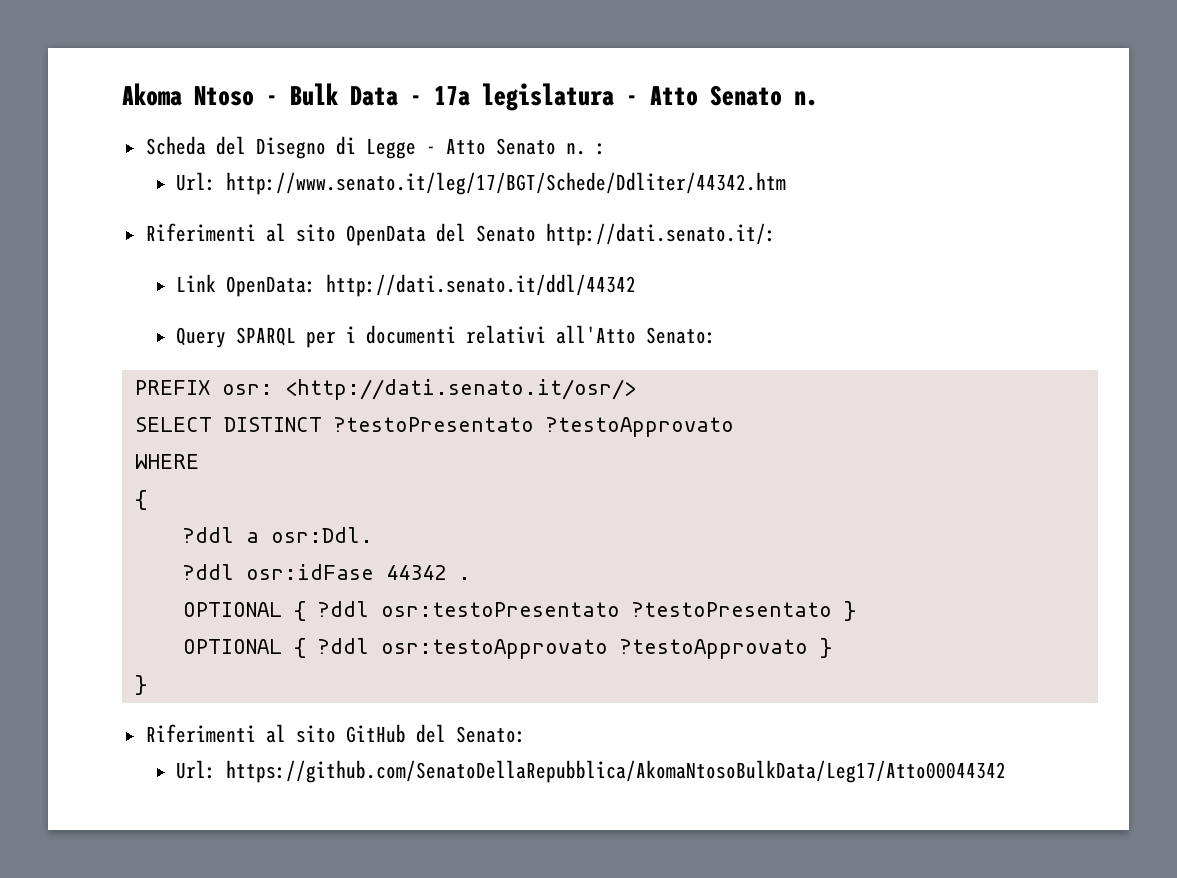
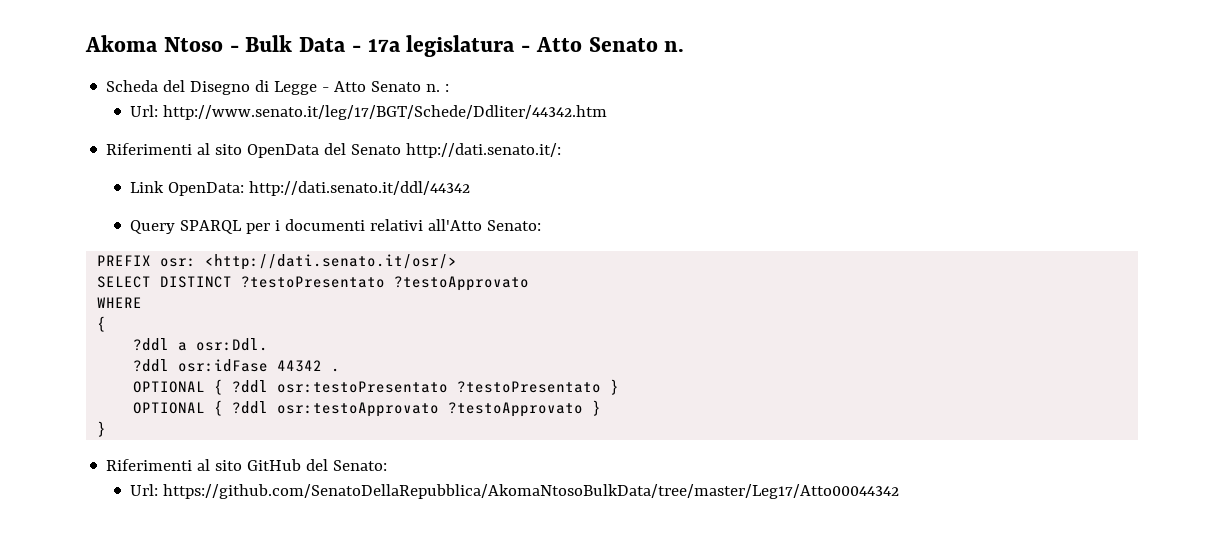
[226,760,1007,783] https://github.com/SenatoDellaRepubblica/AkomaNtosoBulkData/Leg17/Atto00044342 -> [163,484,900,499] https://github.com/SenatoDellaRepubblica/AkomaNtosoBulkData/tree/master/Leg17/Atto00044342

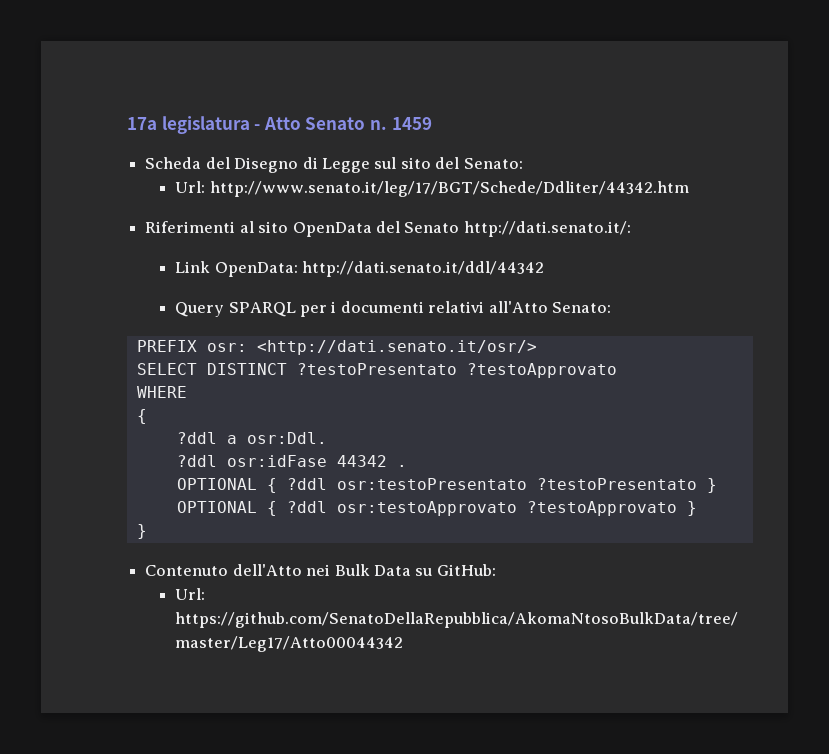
[85,35,361,52] Akoma Ntoso - Bulk Data - -> (127, 123) none
(685, 46) none -> [391,117,432,130] 1459
[322,81,450,92] - Atto Senato n. : -> [374,157,523,169] sul sito del Senato:
[106,459,388,471] Riferimenti al sito GitHub del Senato: -> [145,564,496,576] Contenuto dell'Atto nei Bulk Data su GitHub:

